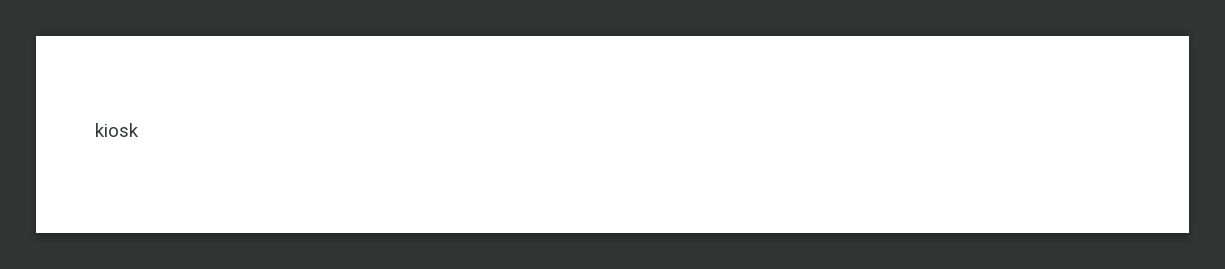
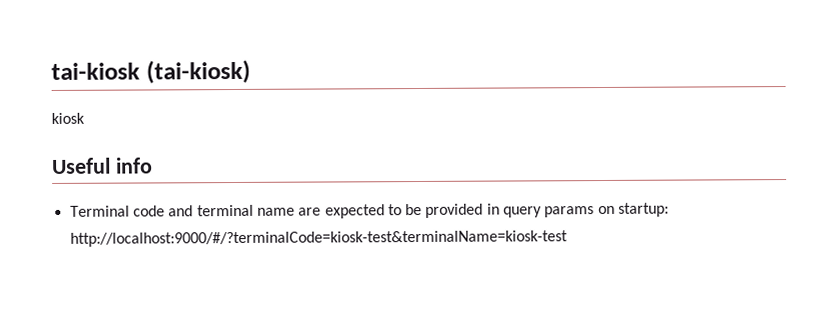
(95, 130) none -> [51,59,251,84] tai-kiosk (tai-kiosk) //
(139, 130) none -> [51,157,153,174] [69,202,670,219] [69,230,568,247] // Useful info // Terminal code and terminal name are expected to be provided in query params on startup: http://localhost:9000/#/?terminalCode=kiosk-test&terminalName=kiosk-test

